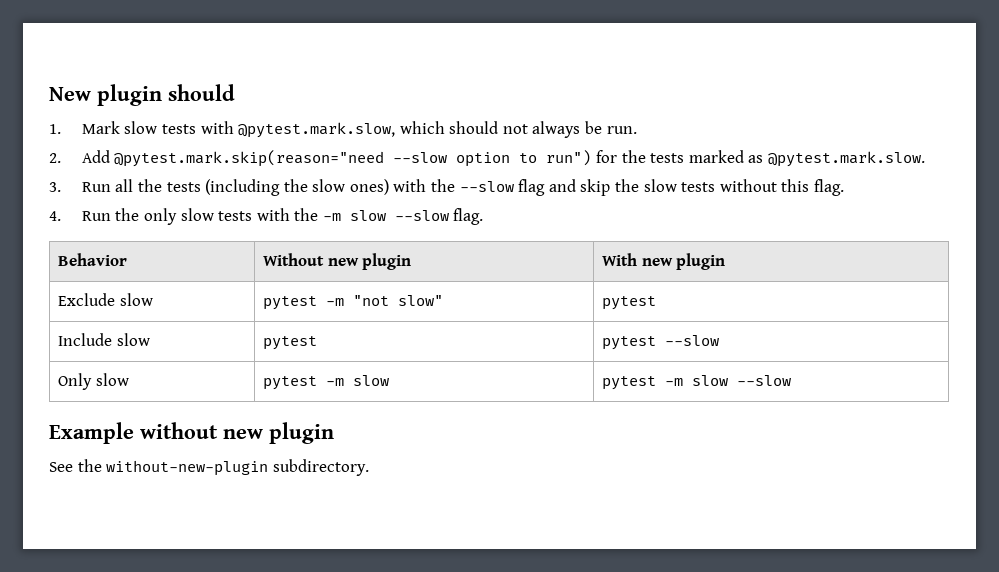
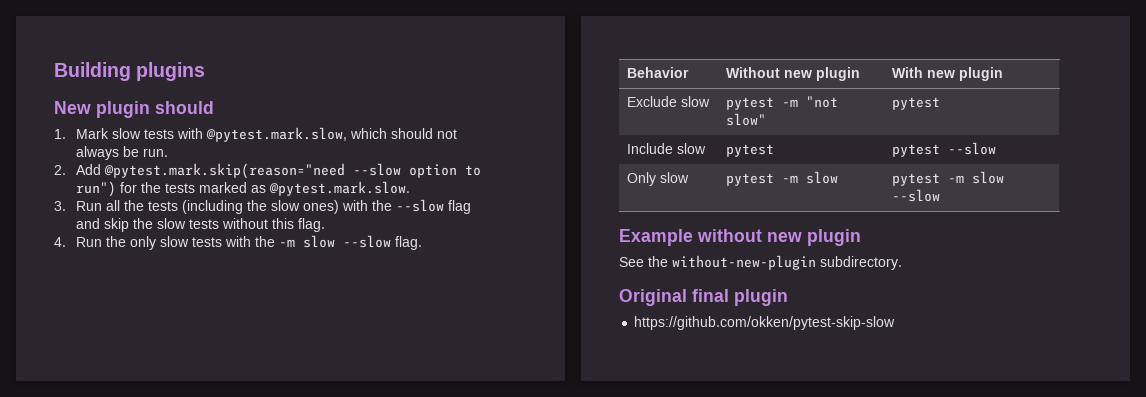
(49, 94) none -> [54,62,206,81] Building plugins //
(369, 467) none -> [619,289,788,306] [634,316,896,330] // Original final plugin // https://github.com/okken/pytest-skip-slow

